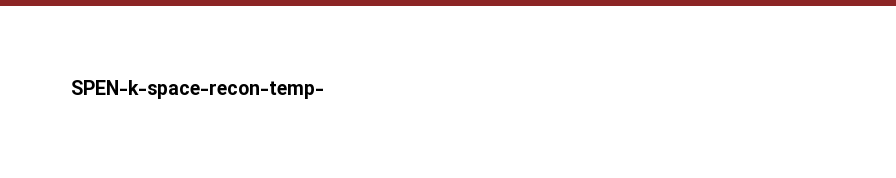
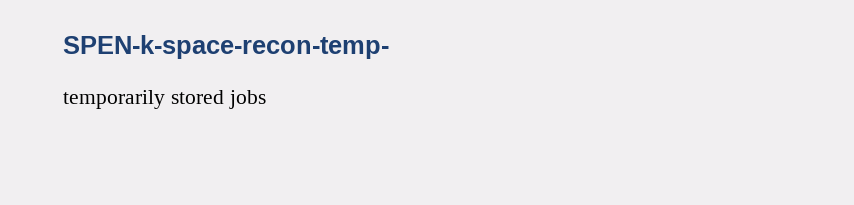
(324, 89) none -> [63,90,266,109] // temporarily stored jobs

